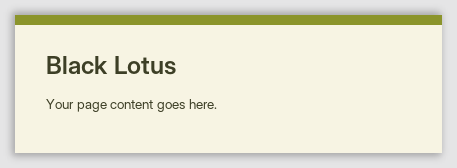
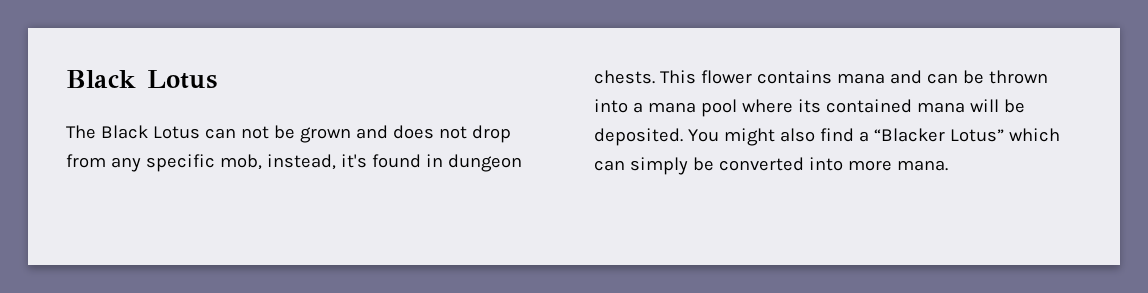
[46,99,217,112] Your page content goes here. -> [66,125,511,143] [66,154,522,172] [594,70,1048,84] [594,99,1025,117] [594,128,1060,146] [594,157,948,175] The Black Lotus can not be grown and does not drop from any specific mob, instead, it's found in dungeon chests. This flower contains mana and can be thrown into a mana pool where its contained mana will be deposited. You might also find a “Blacker Lotus” which can simply be converted into more mana.

